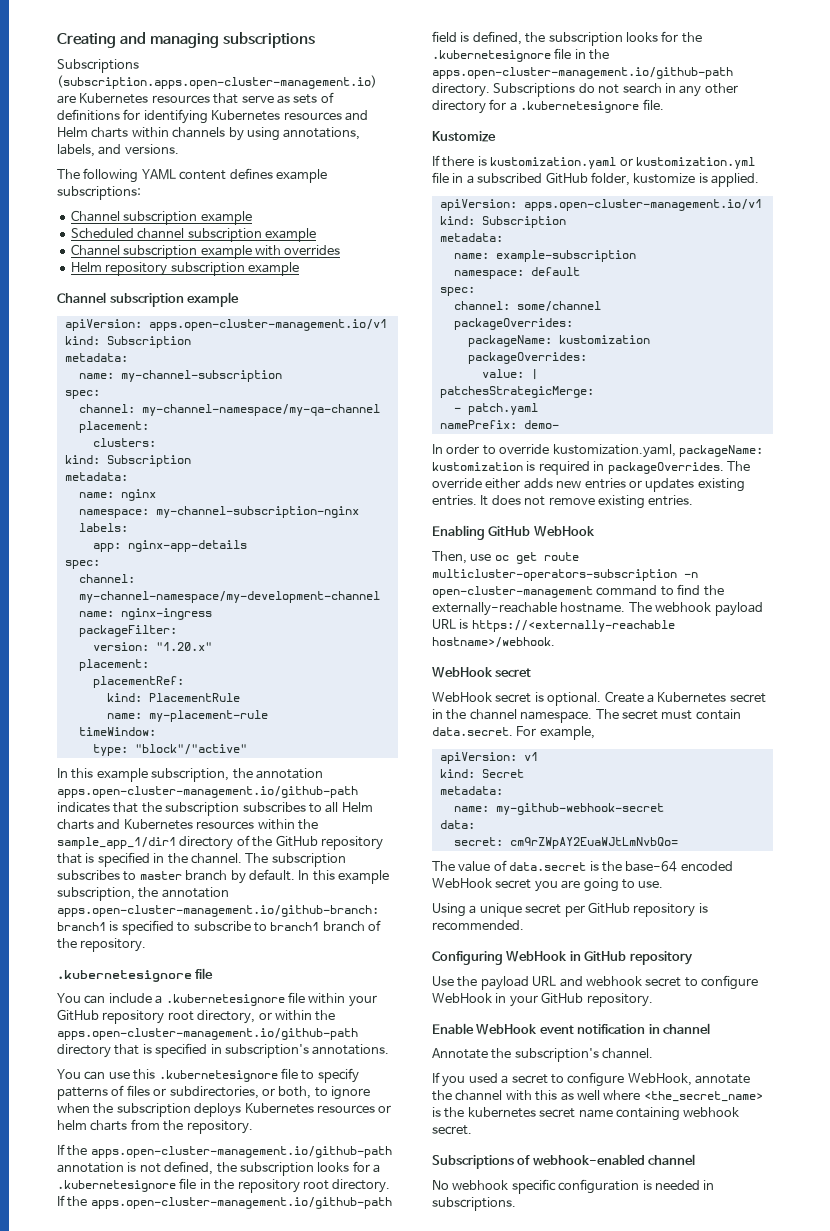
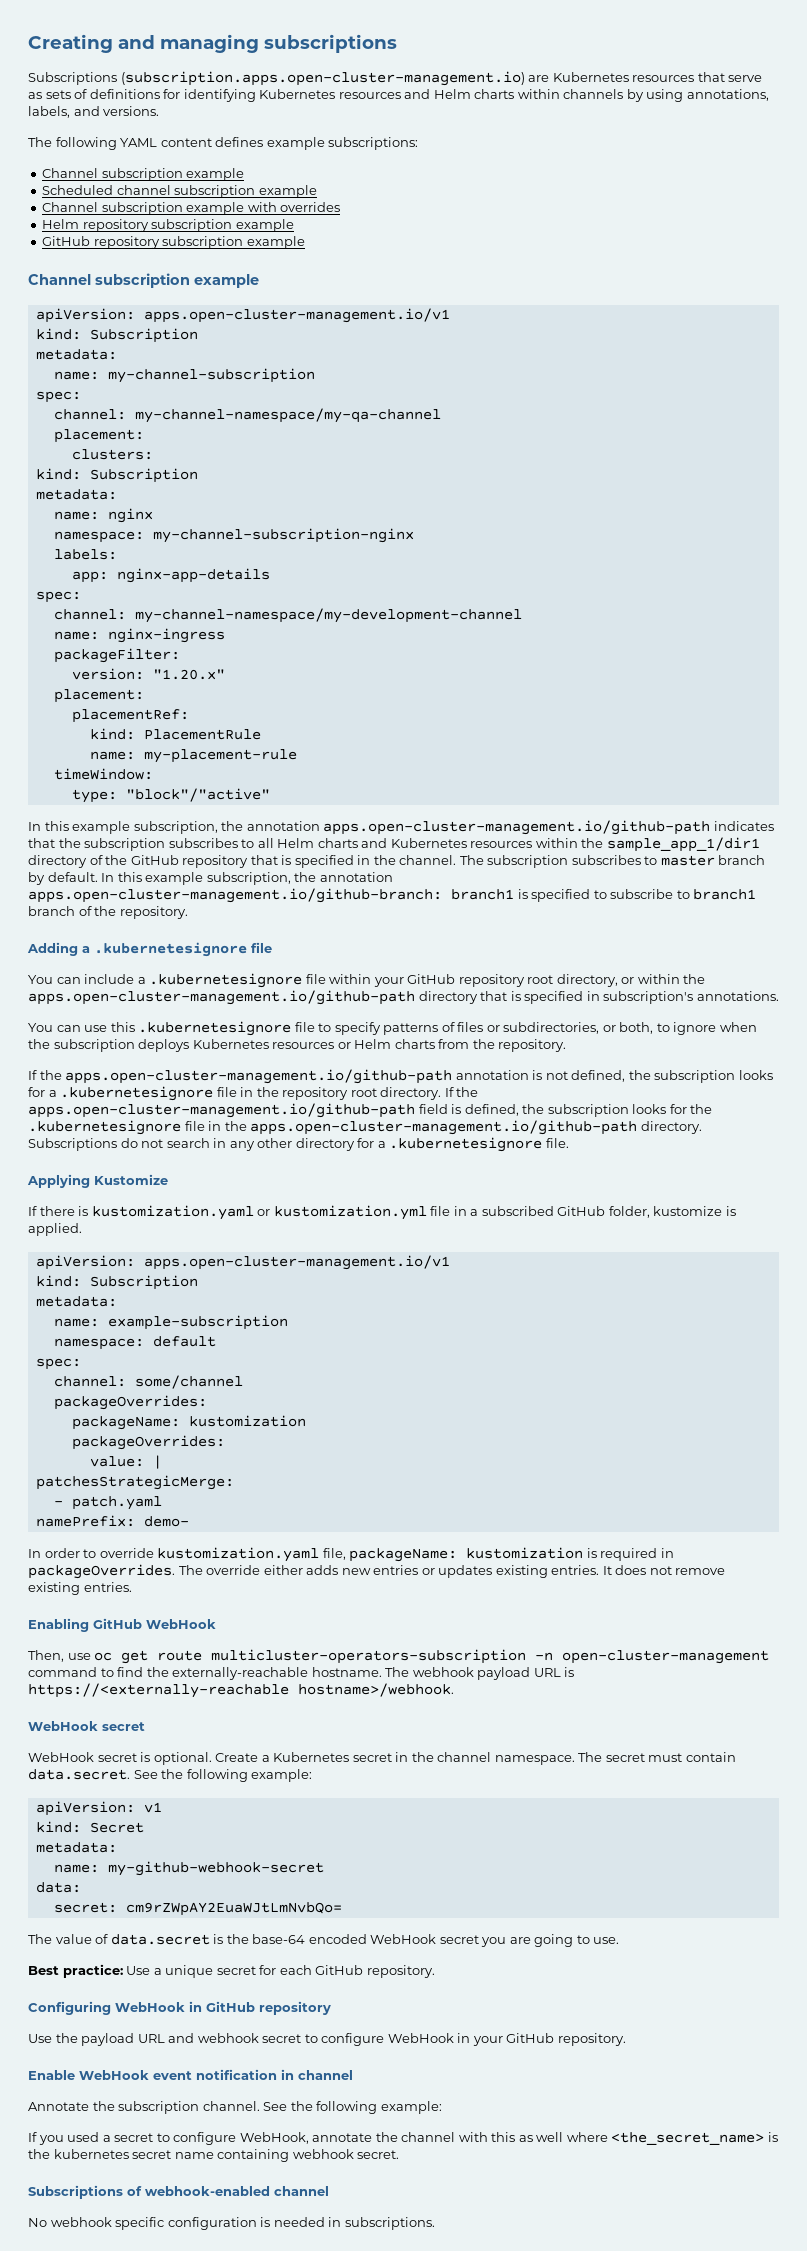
(299, 269) none -> [42,236,305,249] // GitHub repository subscription example
(147, 945) none -> [27,942,90,956] Adding a
[57,1120,87,1130] helm -> [354,1039,392,1049] Helm
(664, 104) none -> [27,1174,90,1188] Applying
[552,444,676,458] kustomization.yaml, -> [157,1547,346,1562] kustomization.yaml file,
[516,726,595,740] For example, -> [133,1769,313,1782] See the following example:
[432,902,708,917] [432,920,524,931] Using a unique secret per GitHub repository is recommended. -> [28,1964,435,1978] Best practice: Use a unique secret for each GitHub repository.
[514,1048,654,1062] subscription's channel. -> [118,2101,442,2114] subscription channel. See the following example:

